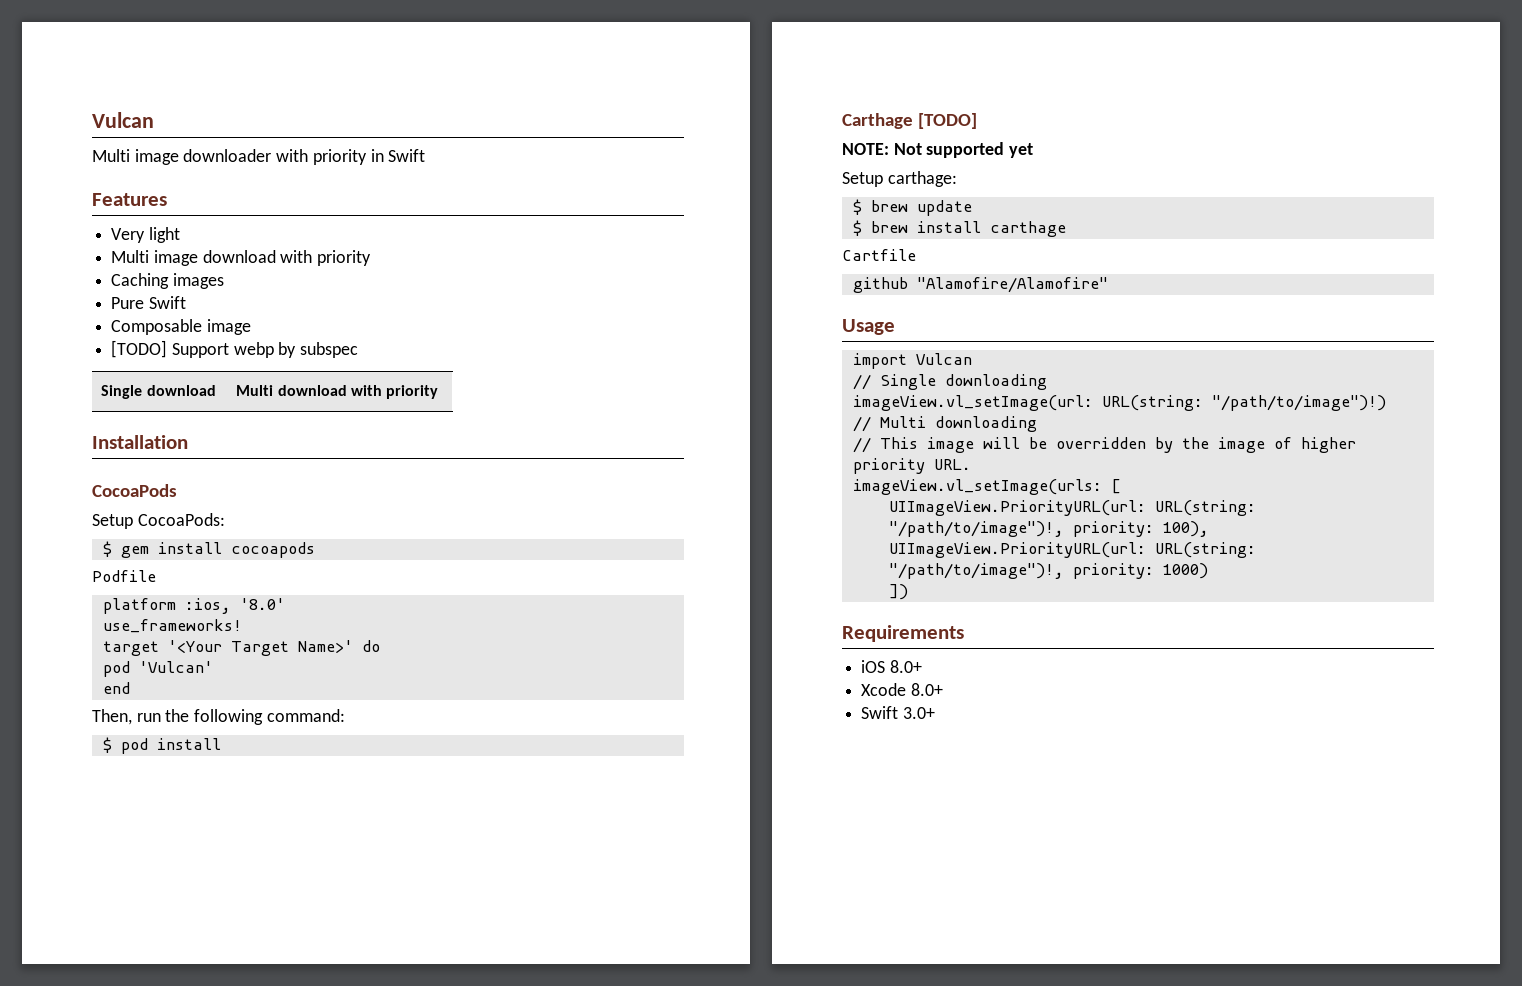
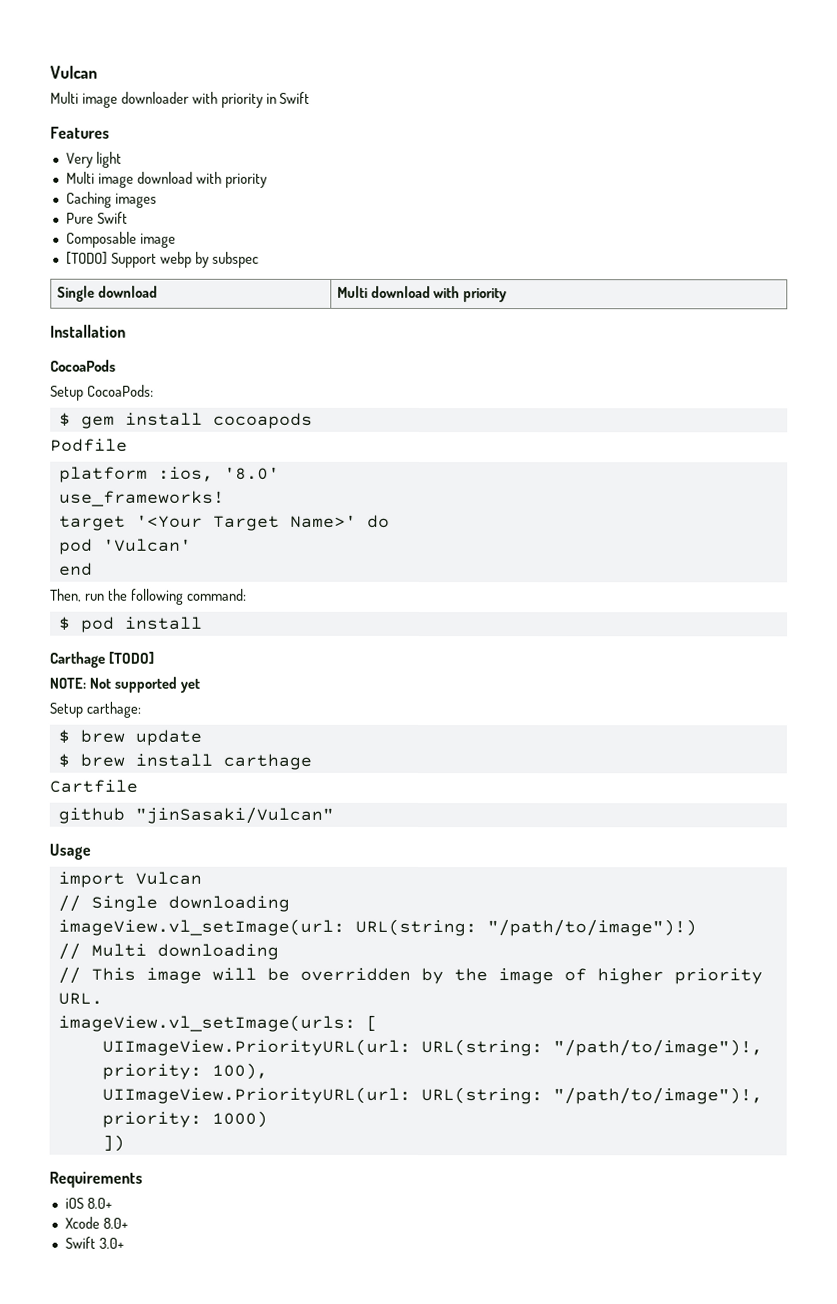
[916,277,1108,293] "Alamofire/Alamofire" -> [134,806,334,824] "jinSasaki/Vulcan"

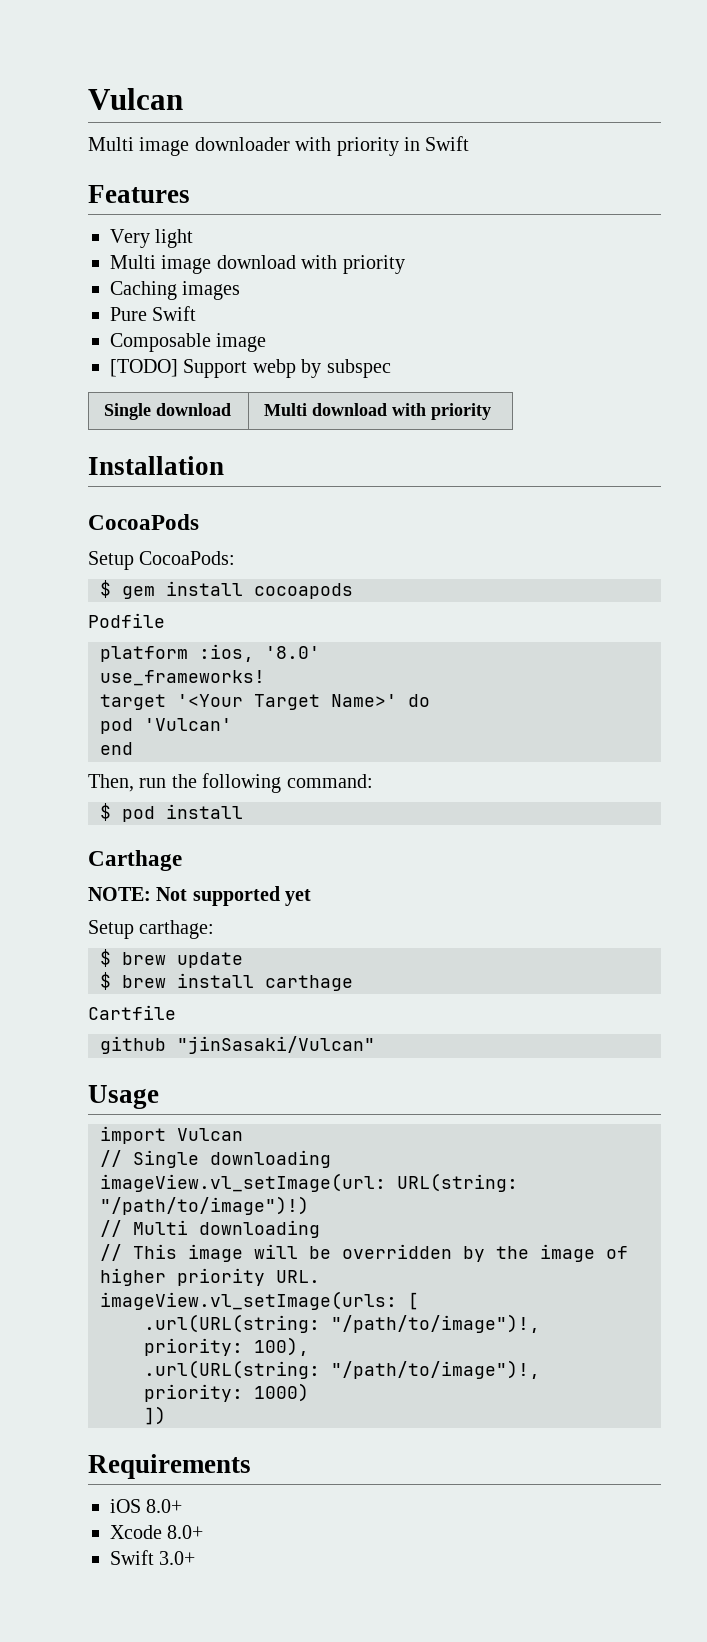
[108,651,156,664] [TODO] -> (182, 860) none
[101,1038,543,1057] UIImageView.PriorityURL(url: URL(string: -> [144,1314,320,1333] .url(URL(string:
[101,1086,543,1105] UIImageView.PriorityURL(url: URL(string: -> [144,1360,320,1379] .url(URL(string:

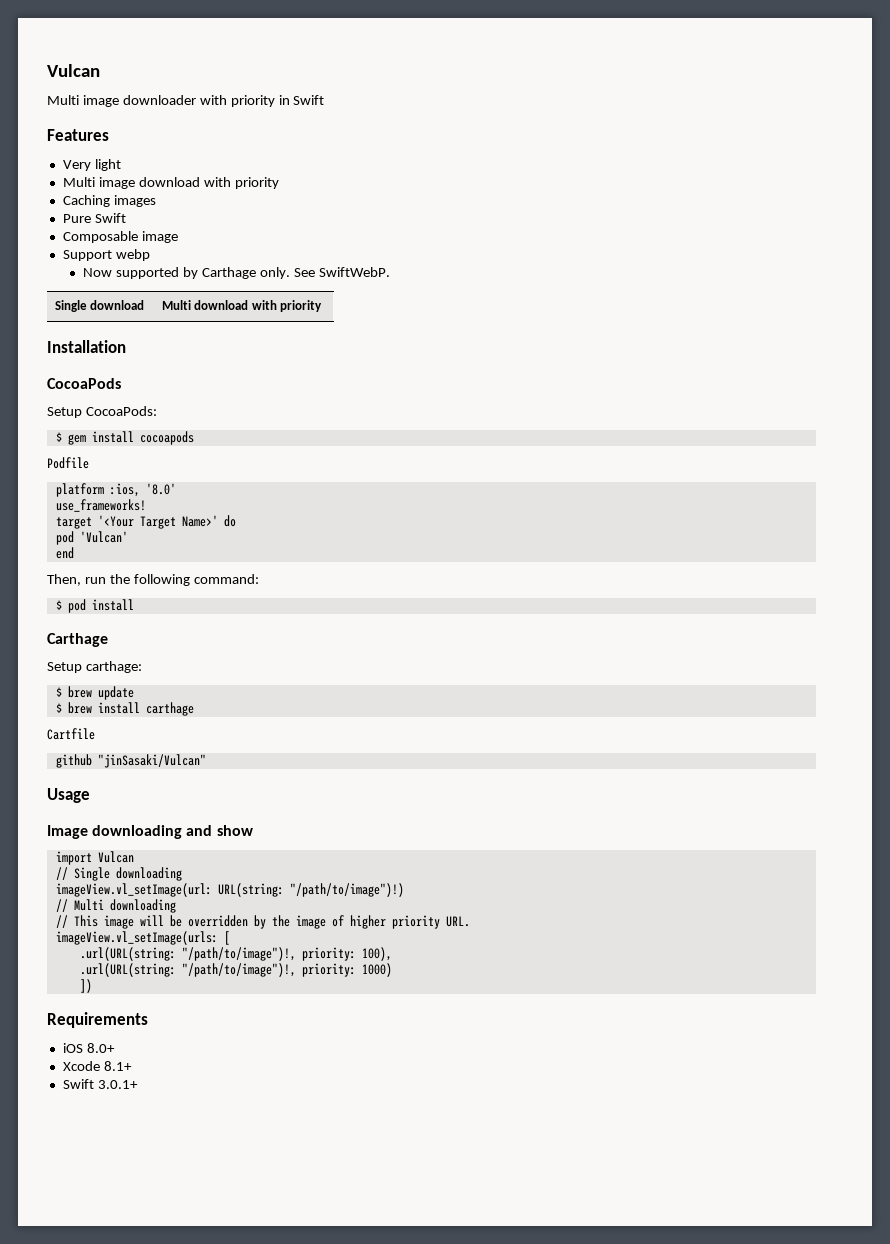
[110,359,178,377] [TODO] -> (178, 237) none
[301,359,391,378] by subspec -> [83,267,390,279] // Now supported by Carthage only. See SwiftWebP.
[88,886,312,906] // NOTE: Not supported yet -> (108, 640) none
(159, 1097) none -> [47,825,253,839] // Image downloading and show
[167,1525,204,1539] [110,1550,196,1565] 8.0+ // Swift 3.0+ -> [103,1061,132,1071] [62,1079,138,1089] 8.1+ // Swift 3.0.1+

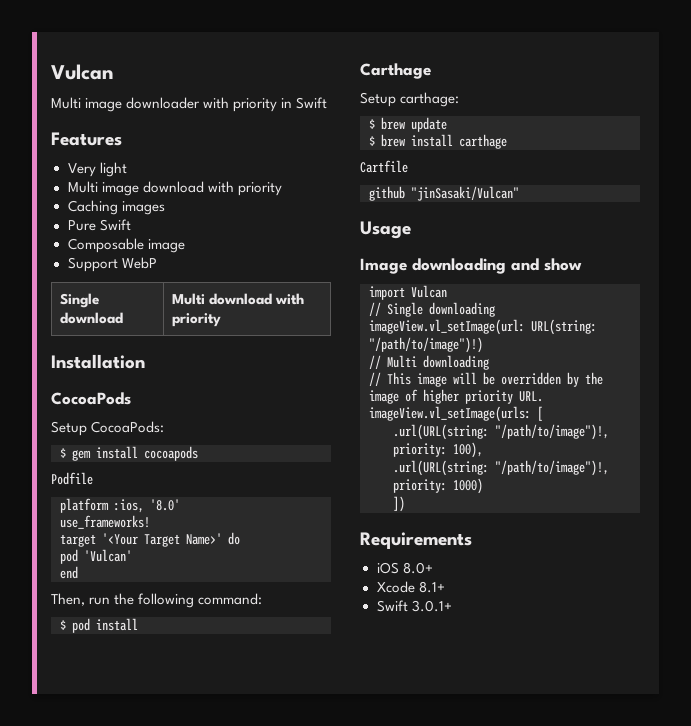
[115,249,150,261] [83,267,390,279] webp // Now supported by Carthage only. See SwiftWebP. -> [121,257,157,269] WebP

